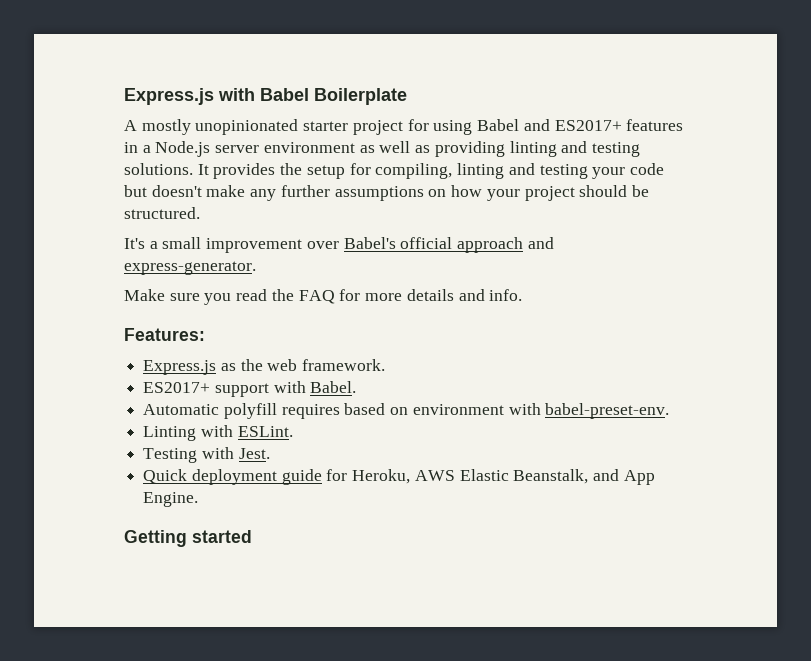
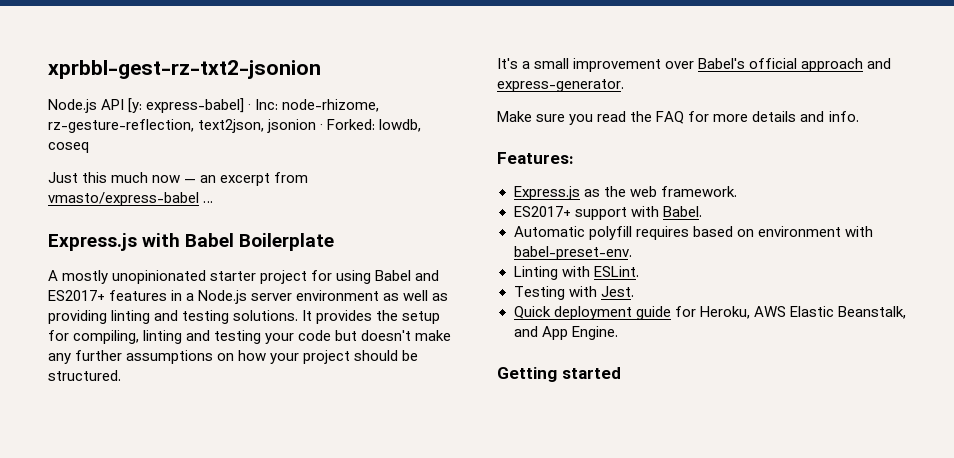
(124, 96) none -> [48,60,321,79] [48,98,380,113] [48,119,422,133] [48,142,89,153] [48,172,309,186] [48,192,214,206] xprbbl-gest-rz-txt2-jsonion // Node.js API [y: express-babel] · Inc: node-rhizome, rz-gesture-reflection, text2json, jsonion · Forked: lowdb, coseq // Just this much now — an excerpt from vmasto/express-babel … //

